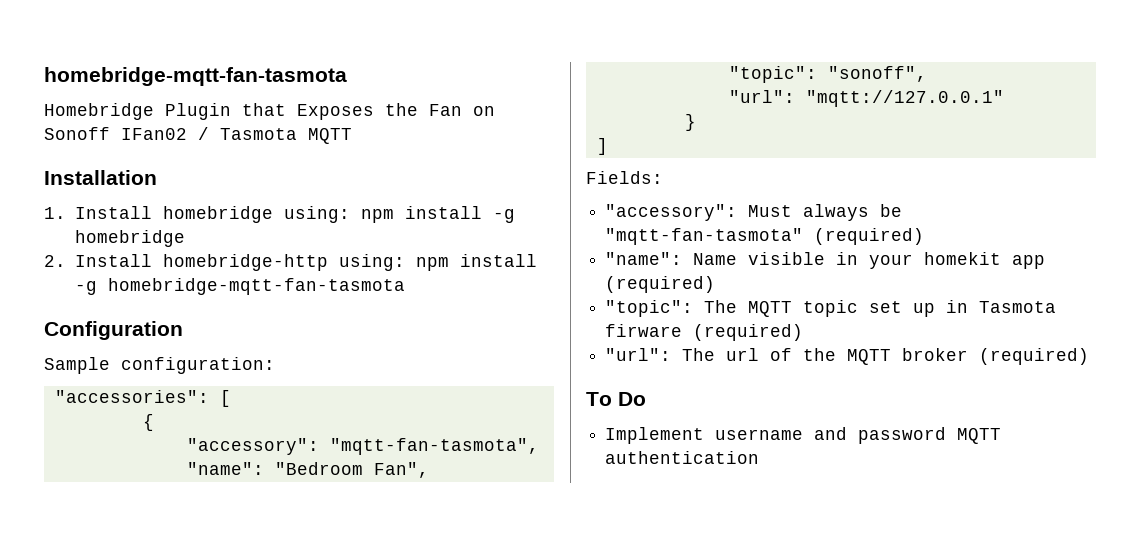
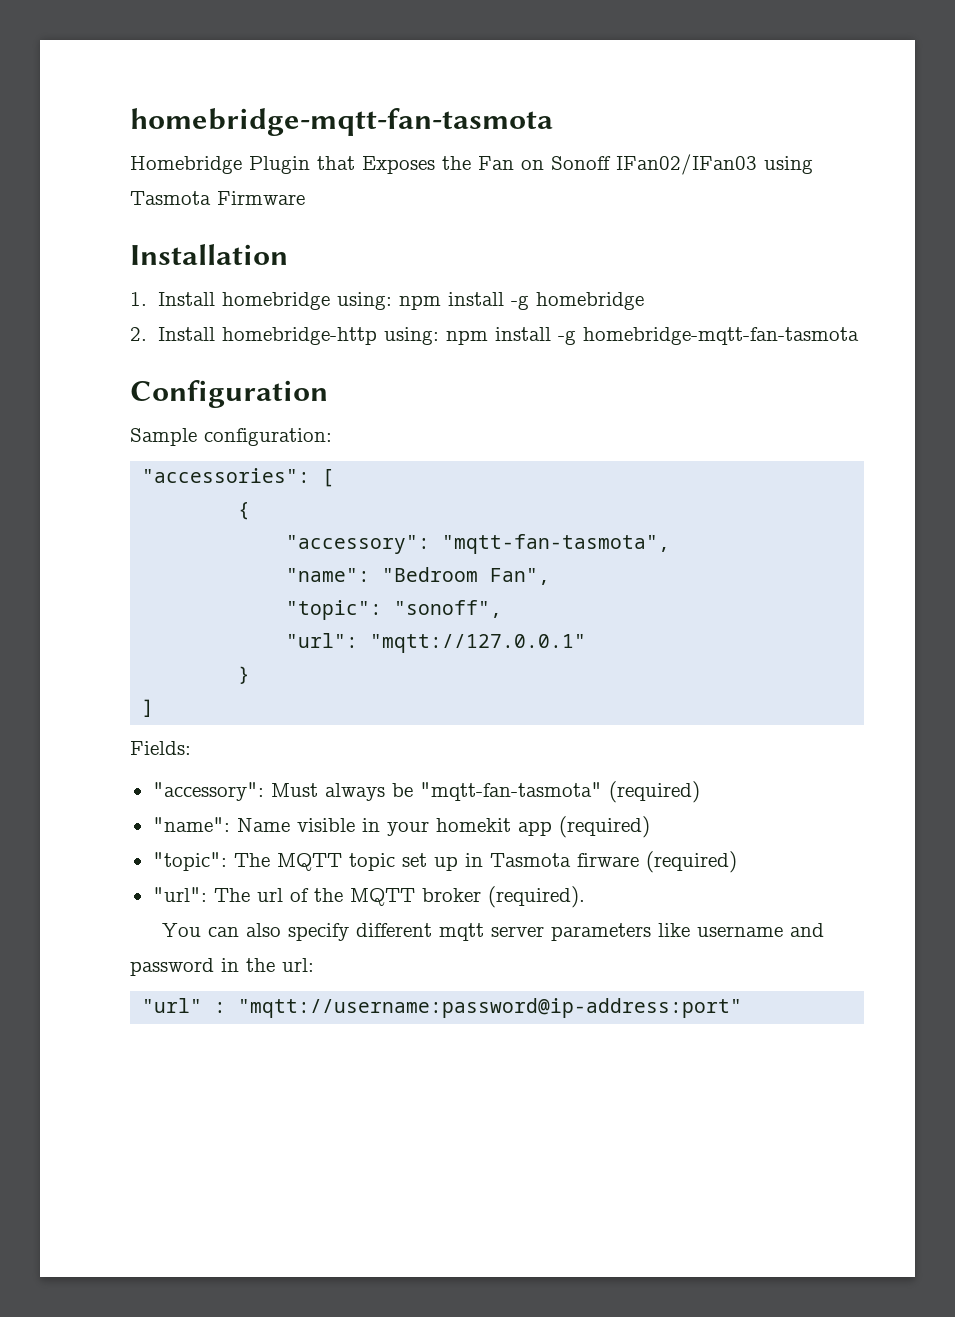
[121,127,352,144] IFan02 / Tasmota MQTT -> [616,154,813,175] [130,191,305,205] IFan02/IFan03 using Tasmota Firmware
[979,348,1090,365] [586,392,646,406] [605,427,1002,444] [605,451,760,464] (required) // To Do // Implement username and password MQTT authentication -> [487,886,585,908] [161,923,824,941] [130,958,314,976] [142,998,743,1018] (required). // You can also specify different mqtt server parameters like username and password in the url: // "url" : "mqtt://username:password@ip-address:port"

